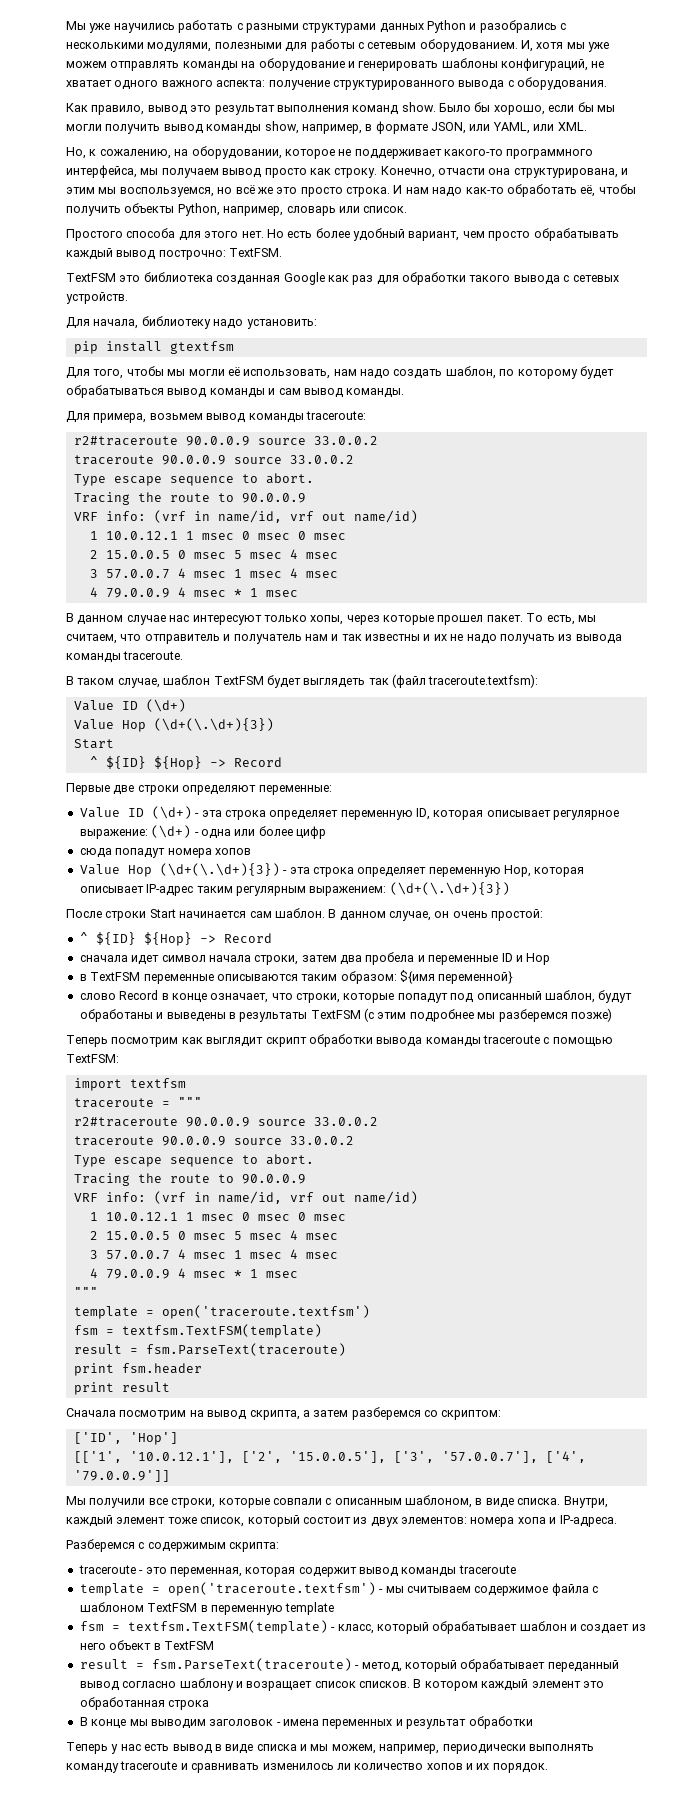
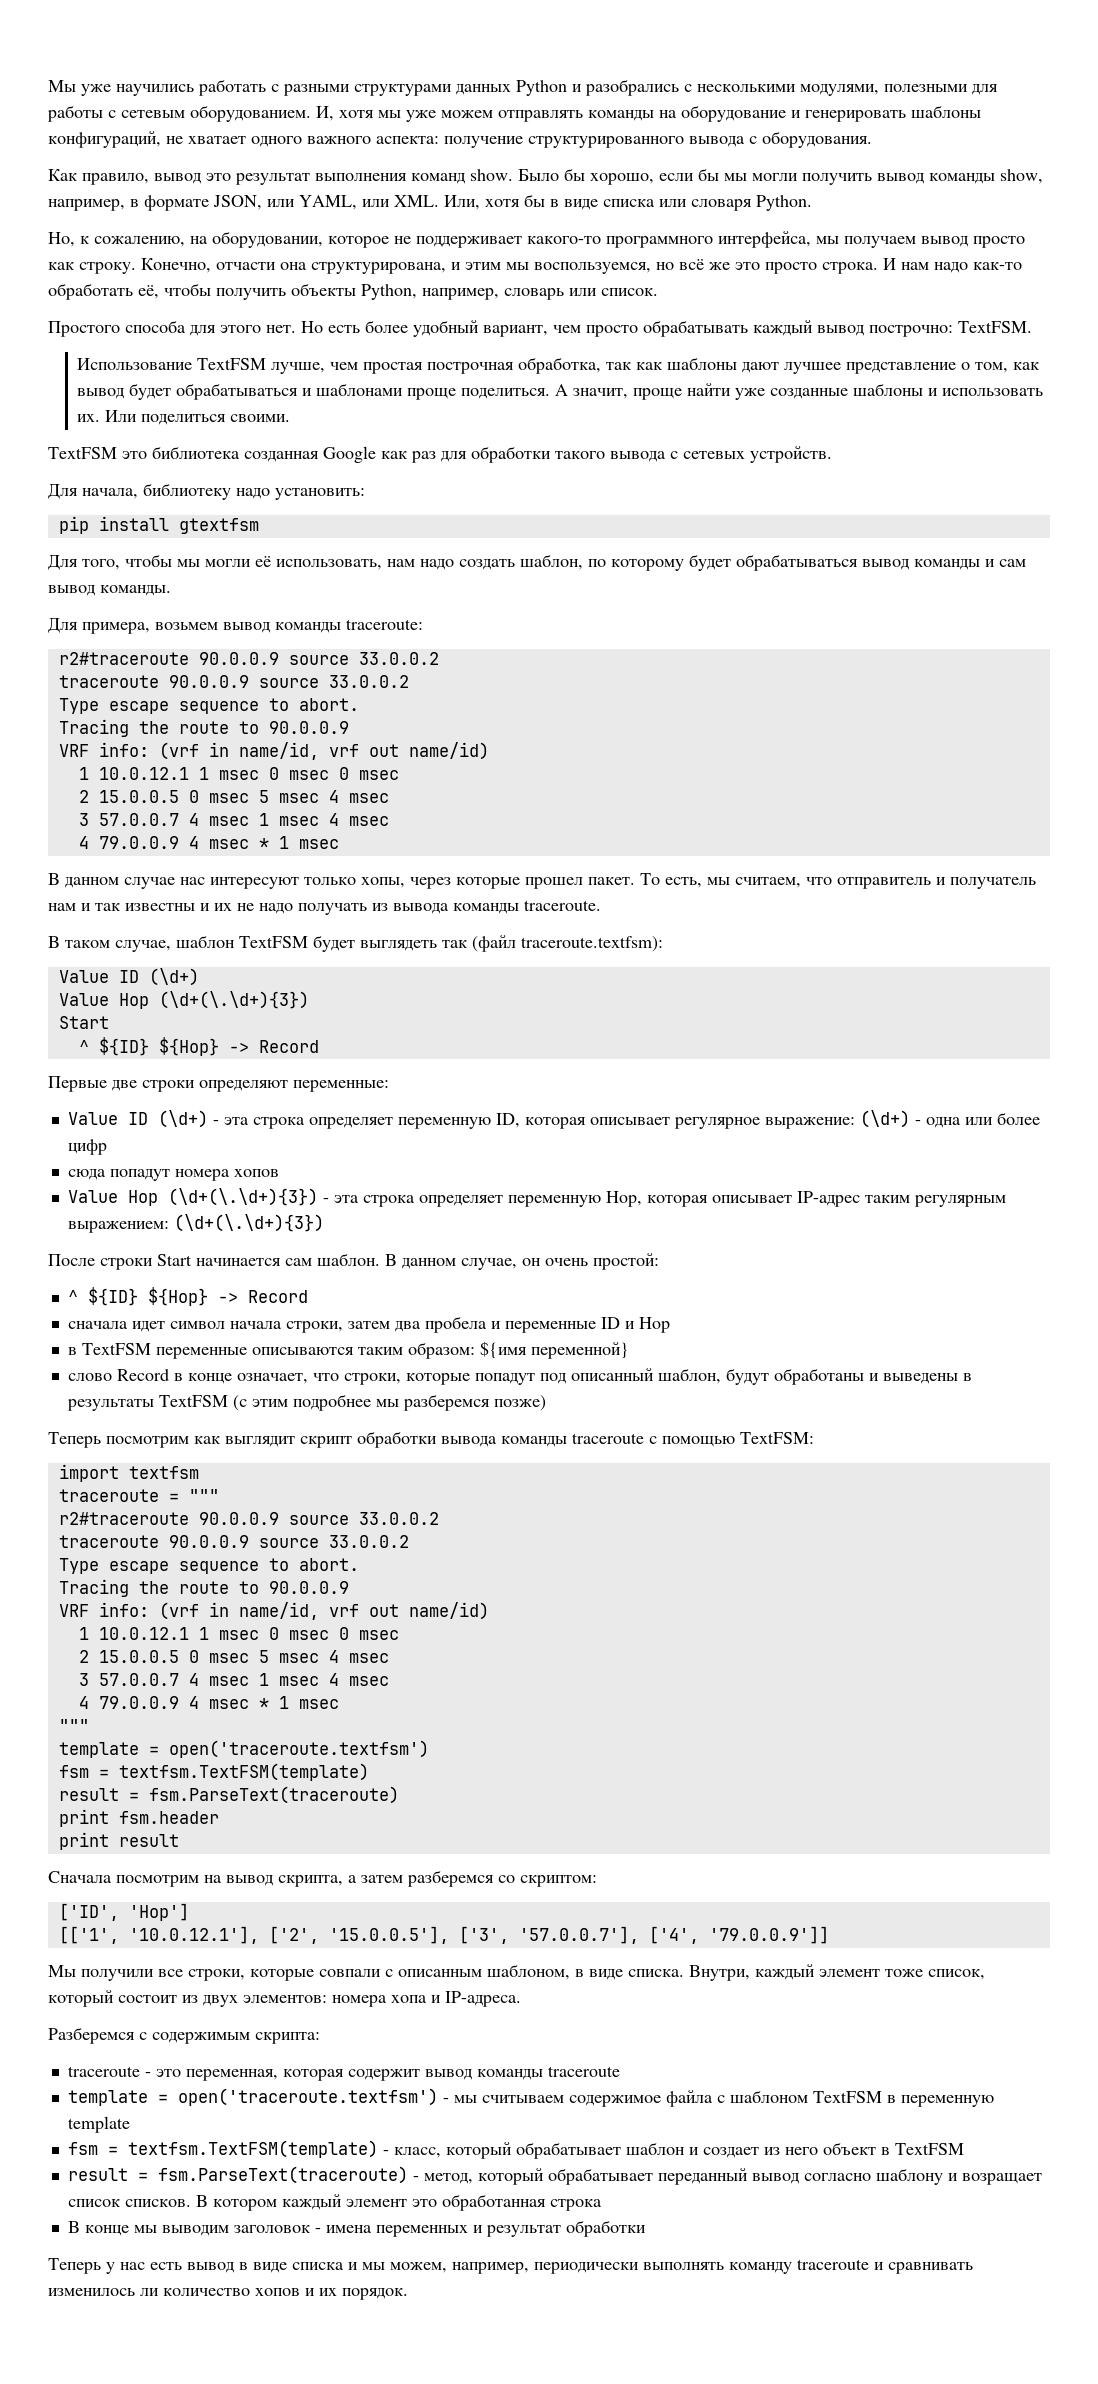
(587, 126) none -> [444,194,812,211] Или, хотя бы в виде списка или словаря Python.
(283, 252) none -> [77,357,1040,374] [77,383,1044,400] [77,410,291,425] // Использование TextFSM лучше, чем простая построчная обработка, так как шаблоны дают лучшее представление о том, как вывод будет обрабатываться и шаблонами проще поделиться. А значит, проще найти уже созданные шаблоны и использовать их. Или поделиться своими.

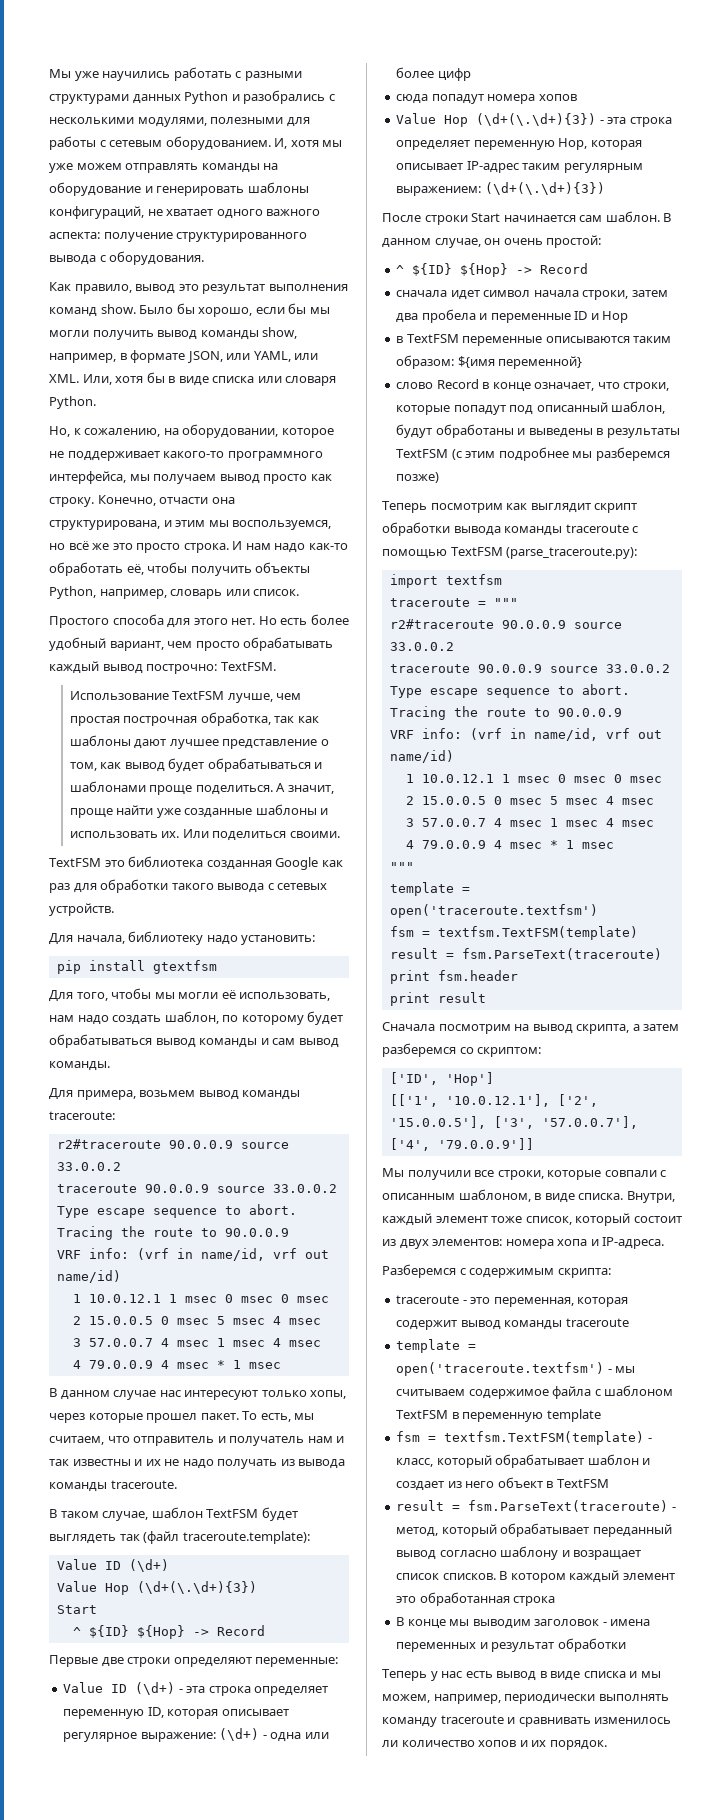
[521,936,663,952] traceroute.textfsm): -> [182,1531,310,1544] traceroute.template):
[740,1432,814,1444] TextFSM: -> [450,547,638,559] TextFSM (parse_traceroute.py):

